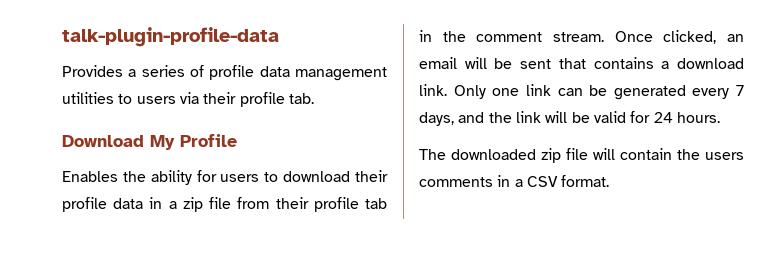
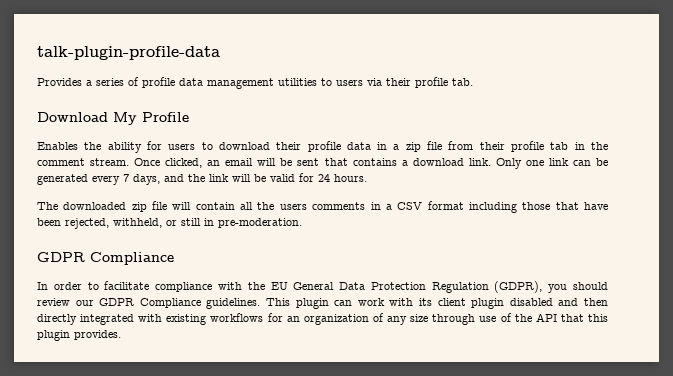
(672, 154) none -> [240,202,254,210] all
[561,175,610,187] format. -> [427,201,609,213] [37,218,302,229] [37,252,174,265] [37,281,608,293] [37,298,609,309] [37,313,609,325] [37,330,121,341] format including those that have been rejected, withheld, or still in pre-moderation. // GDPR Compliance // In order to facilitate compliance with the EU General Data Protection Regulation (GDPR), you should review our GDPR Compliance guidelines. This plugin can work with its client plugin disabled and then directly integrated with existing workflows for an organization of any size through use of the API that this plugin provides.

